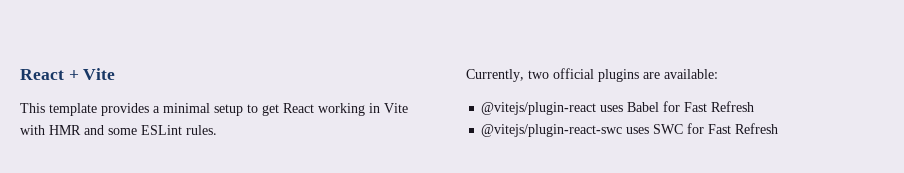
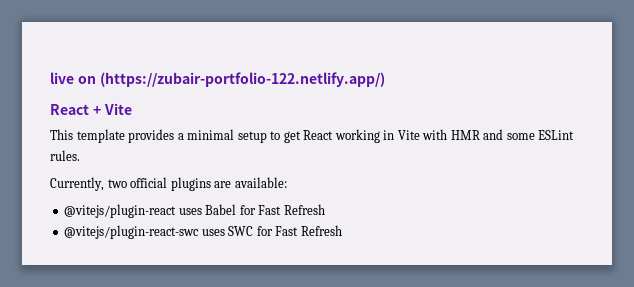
(20, 74) none -> [50,72,385,87] live on (https://zubair-portfolio-122.netlify.app/) //

